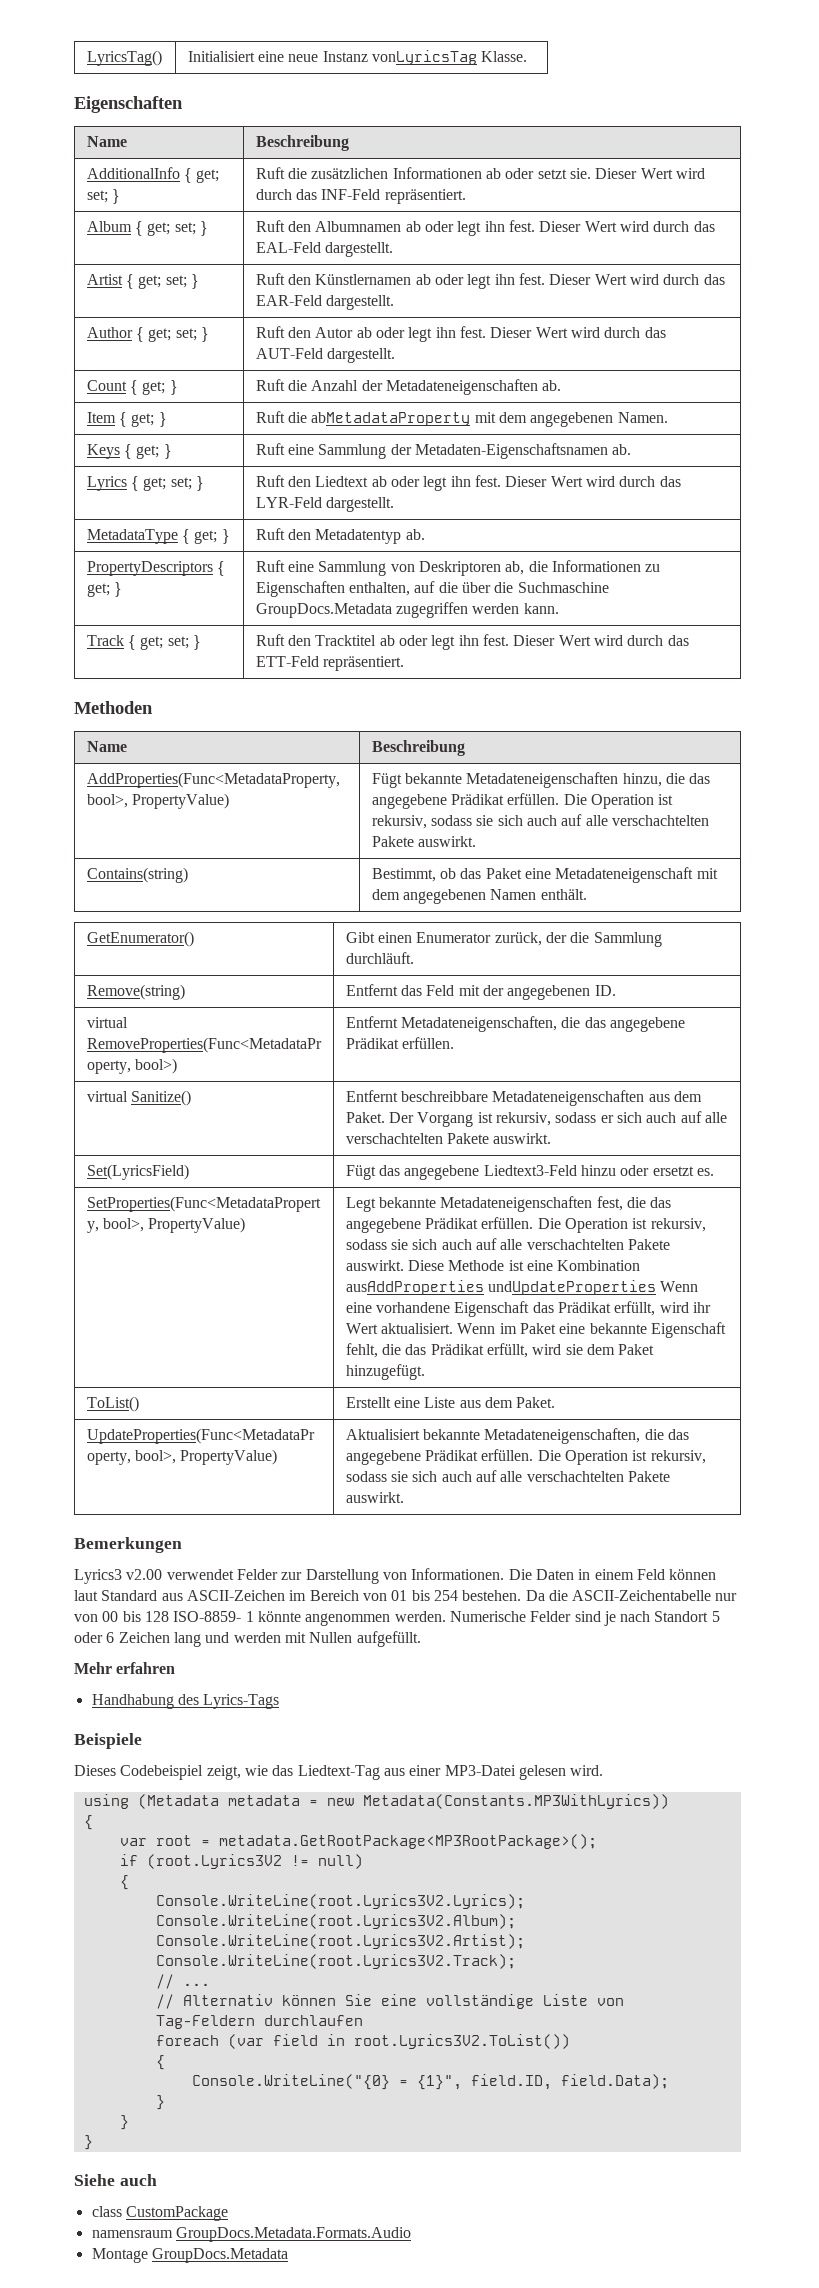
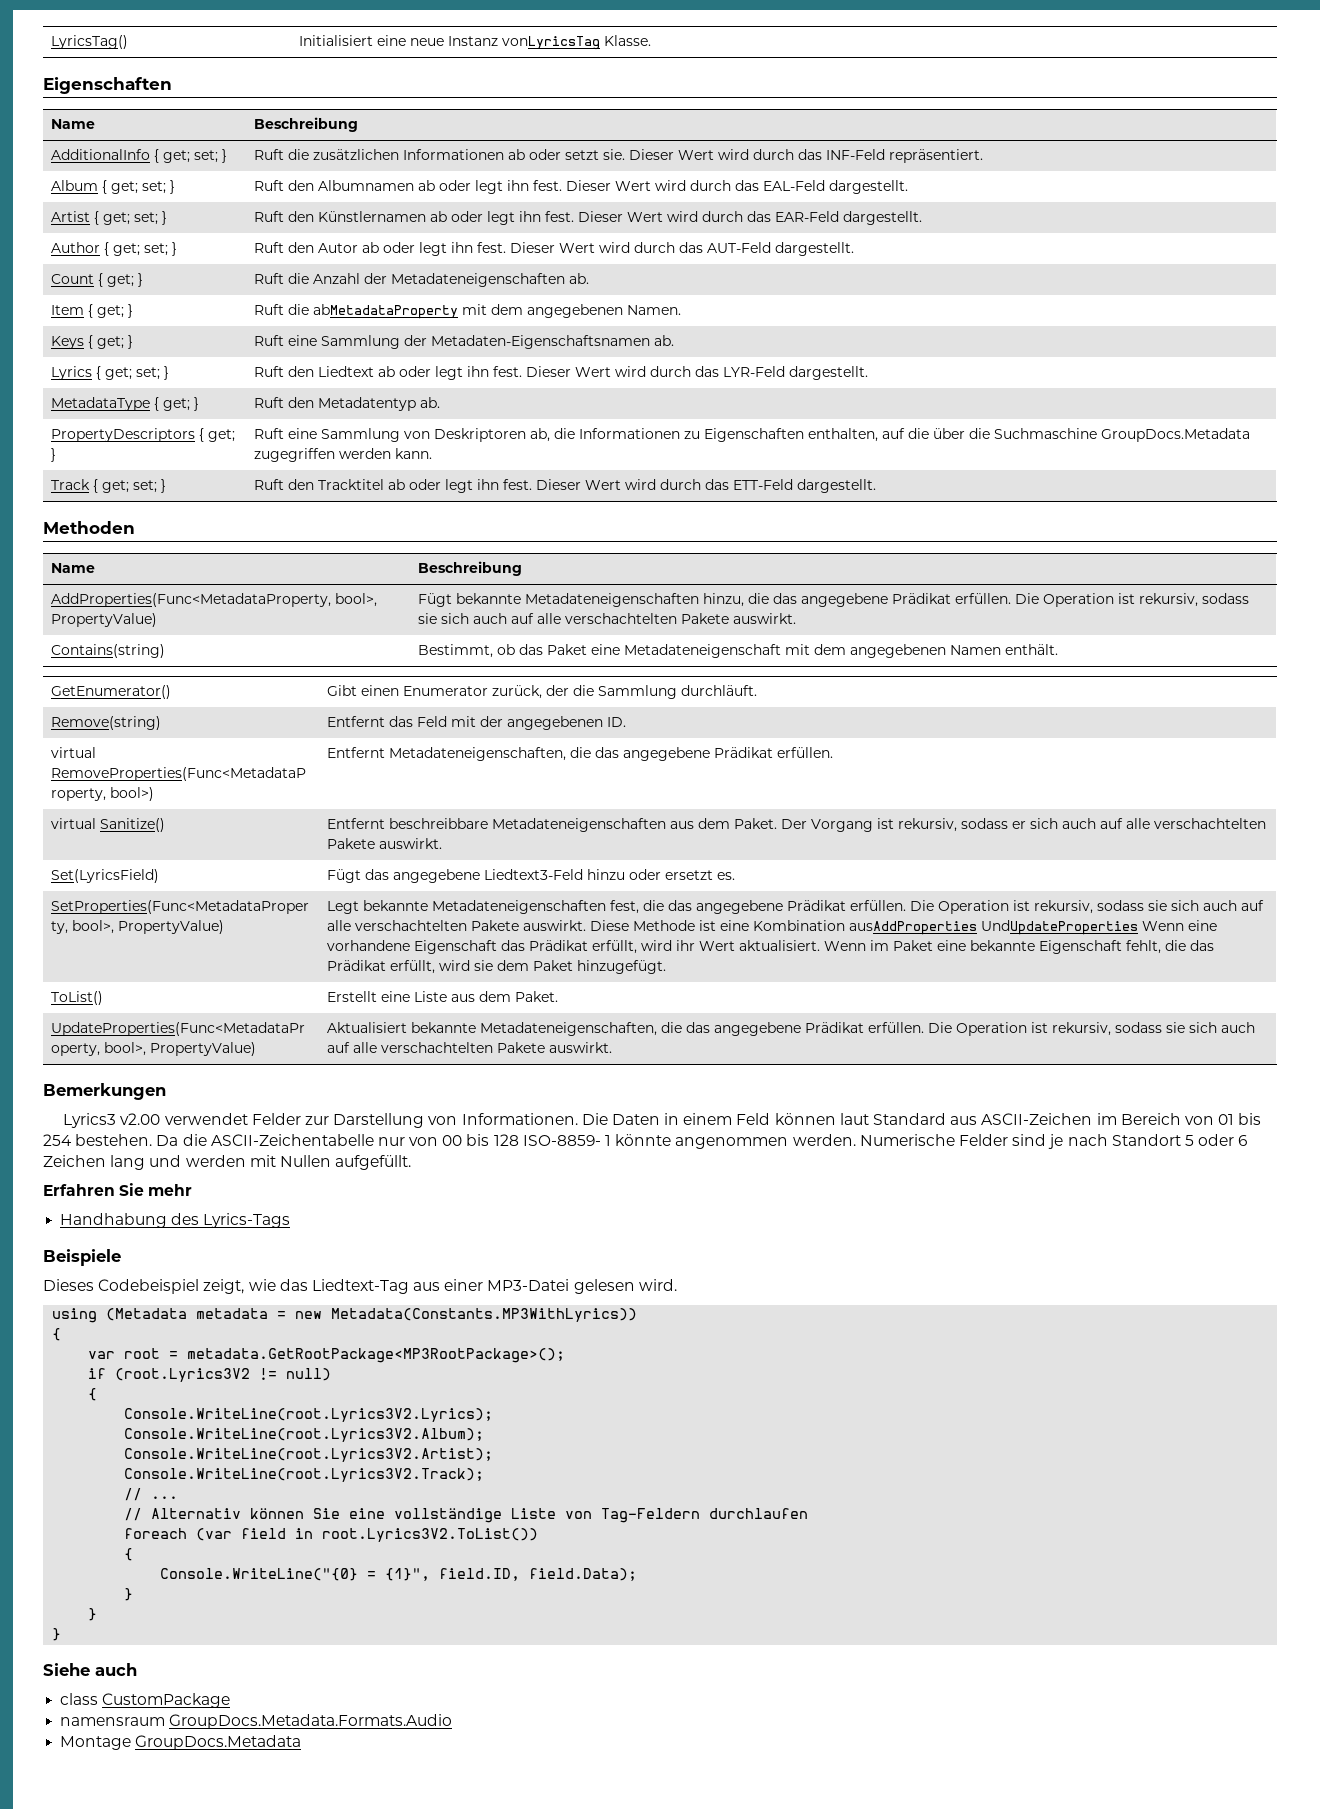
[322,656,404,671] repräsentiert. -> [797,479,877,493] dargestellt.
[487,1280,656,1295] undUpdateProperties -> [981,920,1139,935] UndUpdateProperties
[74,1662,176,1674] Mehr erfahren -> [43,1183,193,1196] Erfahren Sie mehr

